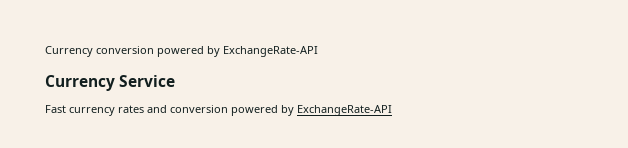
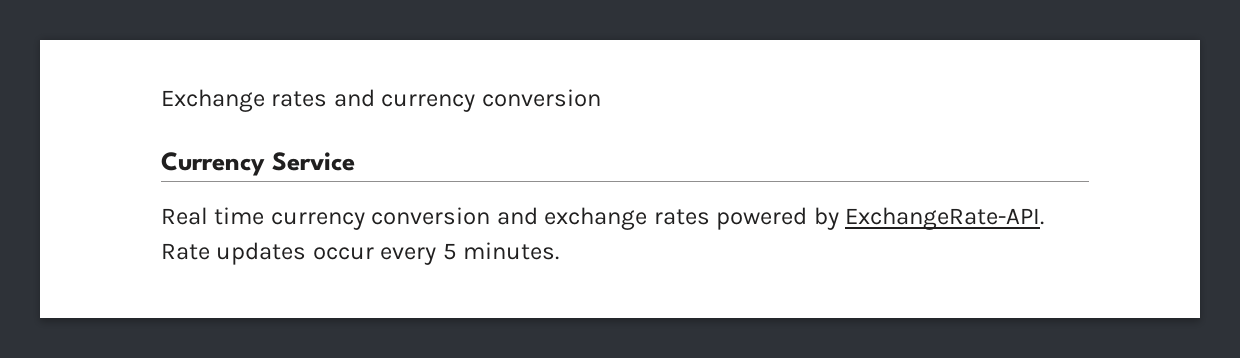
[45,46,318,57] [45,75,176,91] [45,105,392,116] Currency conversion powered by ExchangeRate-API // Currency Service // Fast currency rates and conversion powered by ExchangeRate-API -> [161,89,601,112] [161,152,356,176] [161,207,1045,230] [161,242,560,265] Exchange rates and currency conversion // Currency Service // Real time currency conversion and exchange rates powered by ExchangeRate-API. Rate updates occur every 5 minutes.

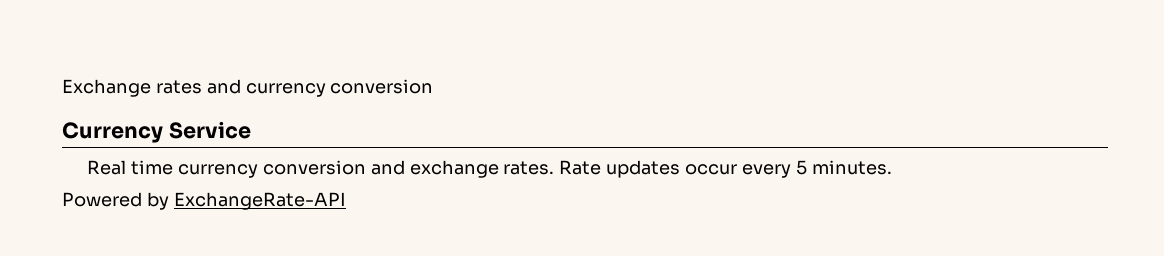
[653,207,1045,230] rates powered by ExchangeRate-API. -> [503,161,555,175] rates.
(560, 251) none -> [62,192,346,210] // Powered by ExchangeRate-API

